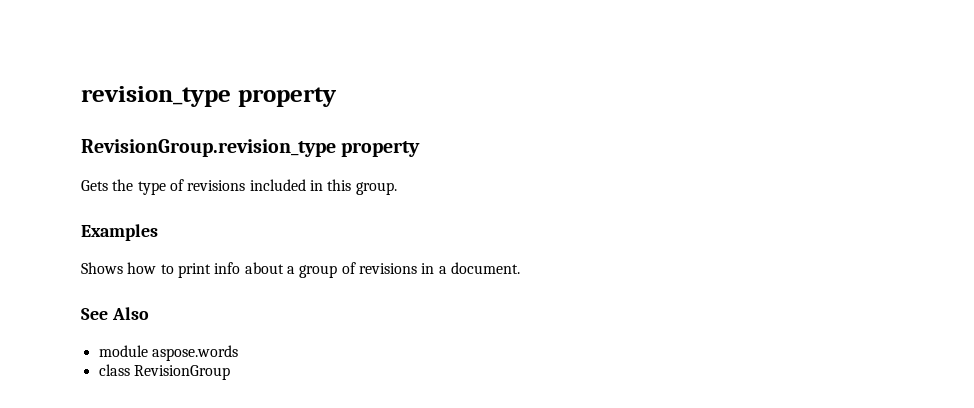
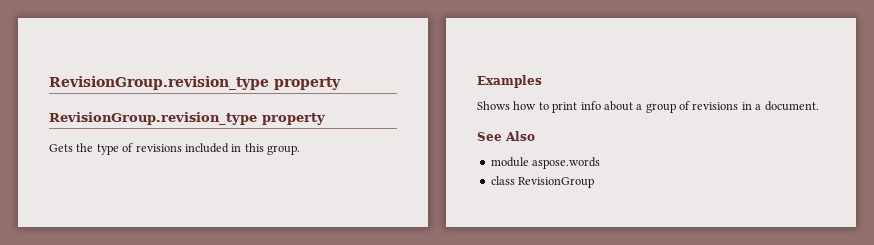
[81,86,231,107] revision_type -> [49,76,269,90] RevisionGroup.revision_type

